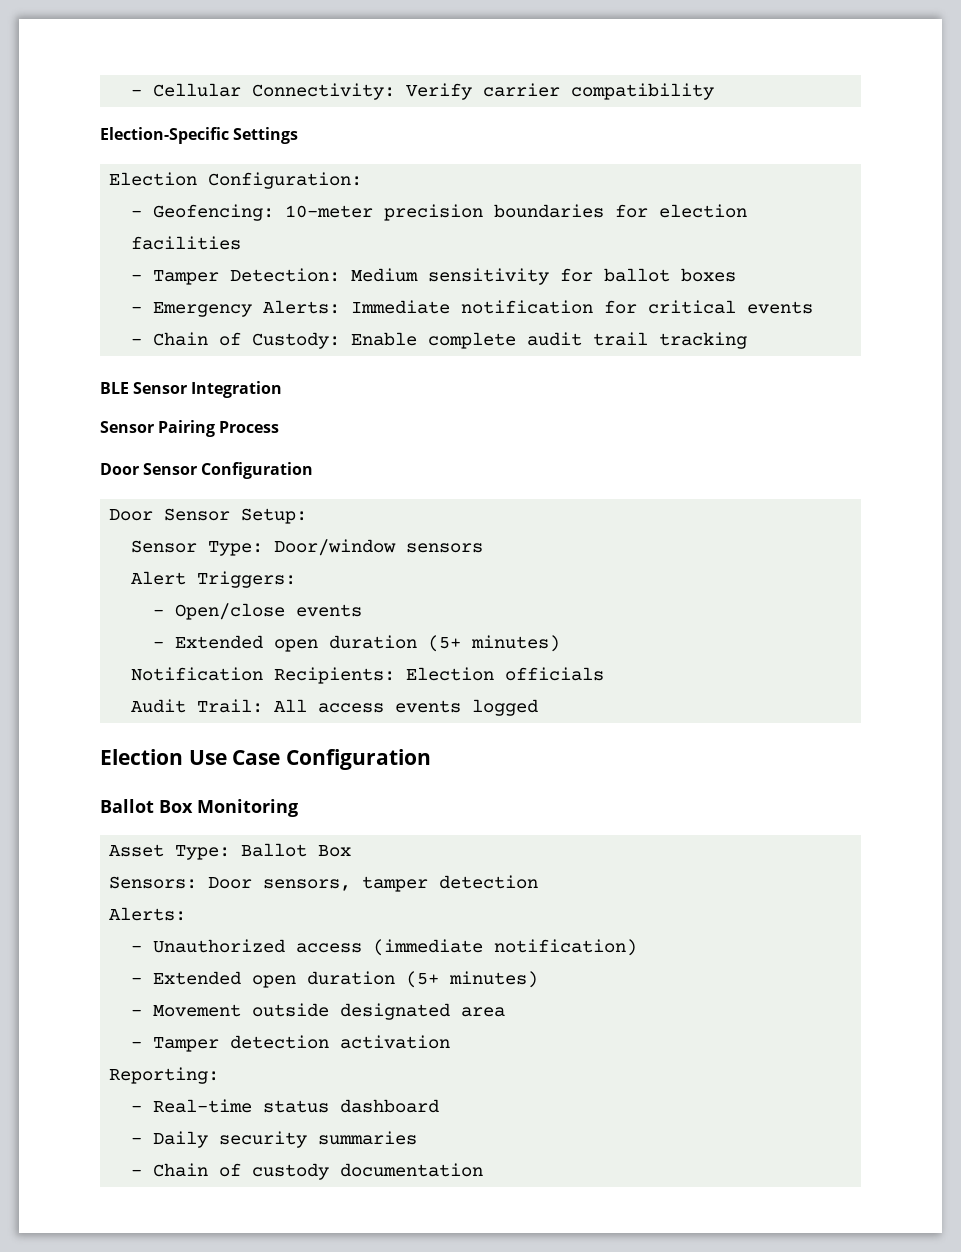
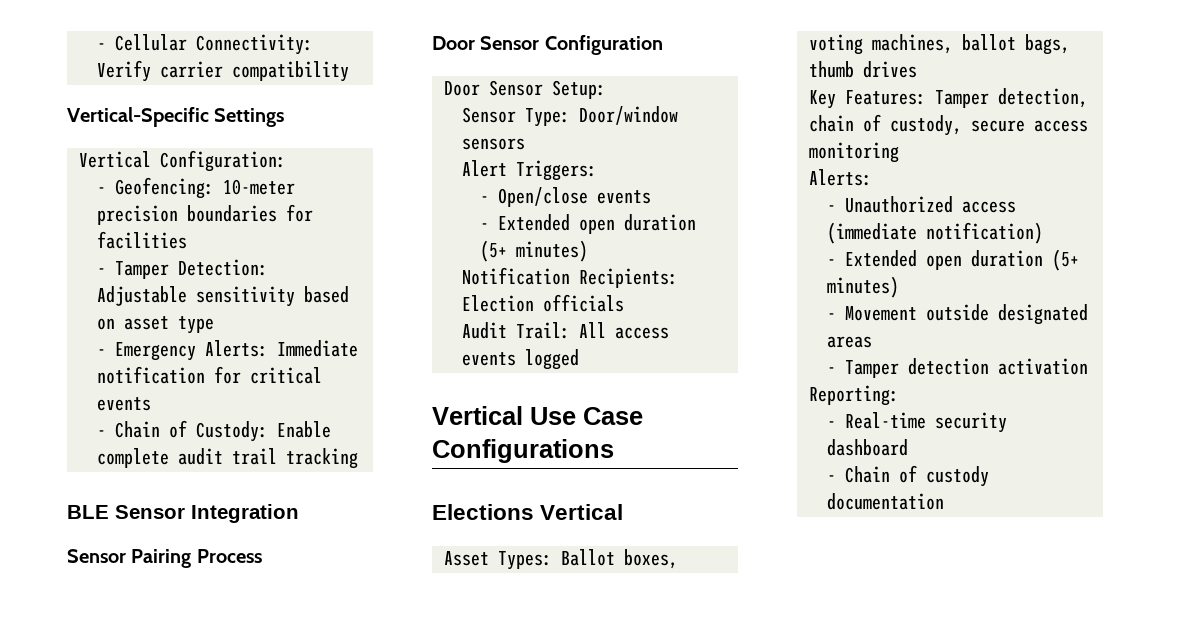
[100,127,229,144] Election-Specific -> [67,107,209,127] Vertical-Specific
[109,172,198,186] Election -> [79,151,151,168] Vertical
[659,204,748,218] election -> (313, 213) none
[351,268,737,285] Medium sensitivity for ballot boxes -> [97,286,349,307] [97,316,214,334] Adjustable sensitivity based on asset type
[100,749,183,765] Election -> [432,406,523,425] Vertical
[286,749,432,770] [100,799,298,817] [109,843,352,860] [109,875,539,892] Configuration // Ballot Box Monitoring // Asset Type: Ballot Box // Sensors: Door sensors, tamper detection -> [432,439,614,463] [432,504,624,520] [444,549,678,570] [809,34,1070,55] [809,61,917,78] [809,88,1088,109] [809,114,1088,136] [809,142,899,163] Configurations // Elections Vertical // Asset Types: Ballot boxes, voting machines, ballot bags, thumb drives // Key Features: Tamper detection, chain of custody, secure access monitoring
[461,1007,506,1017] area -> [827,336,872,348] areas
[263,1100,330,1113] status -> [935,412,1007,433] security
[131,1131,418,1148] // - Daily security summaries -> (908, 447) none

